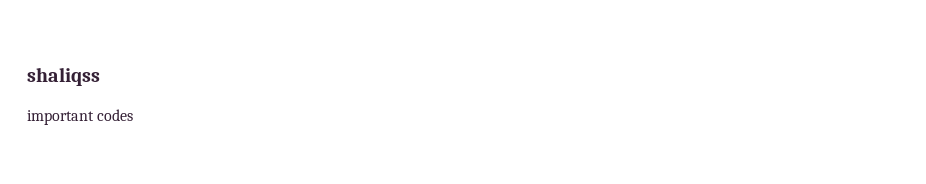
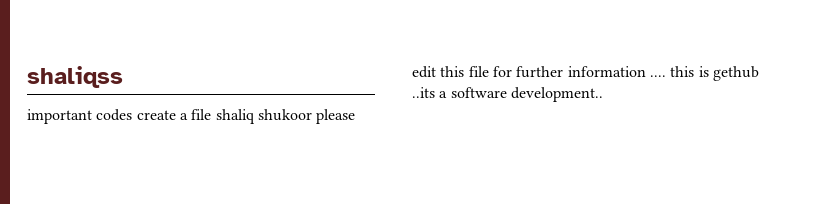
(134, 115) none -> [136,109,356,124] [412,66,759,81] [412,87,603,102] create a file shaliq shukoor please edit this file for further information .... this is gethub ..its a software development..

